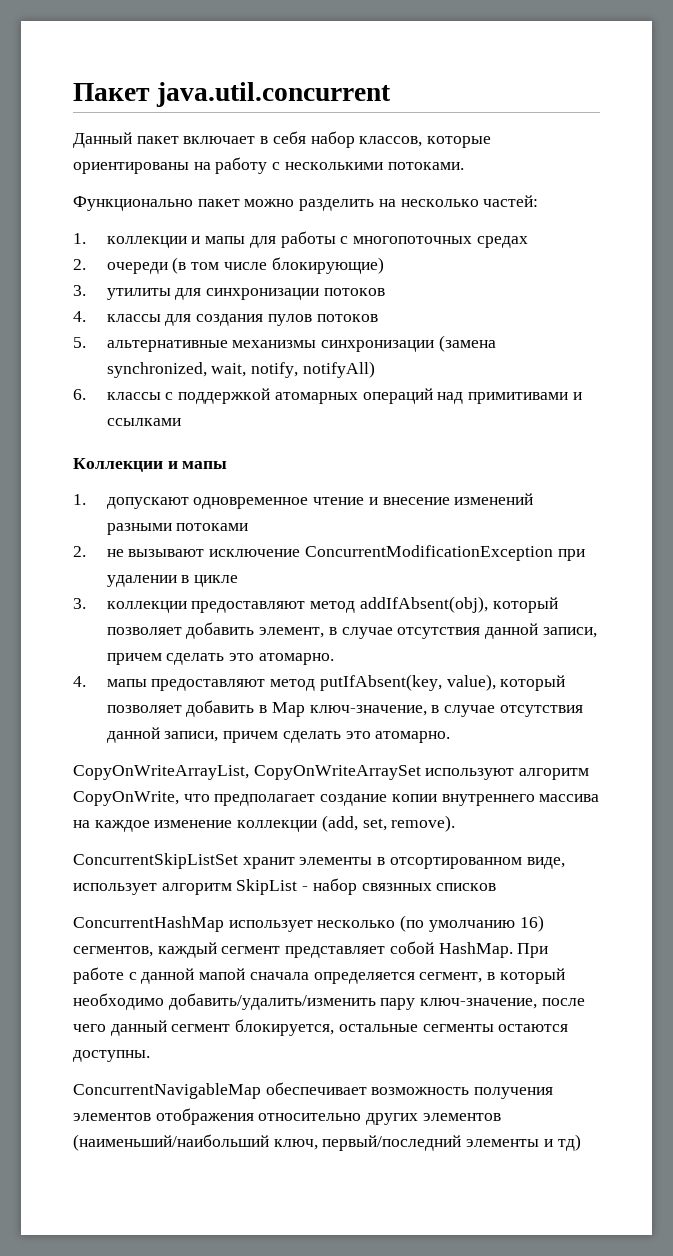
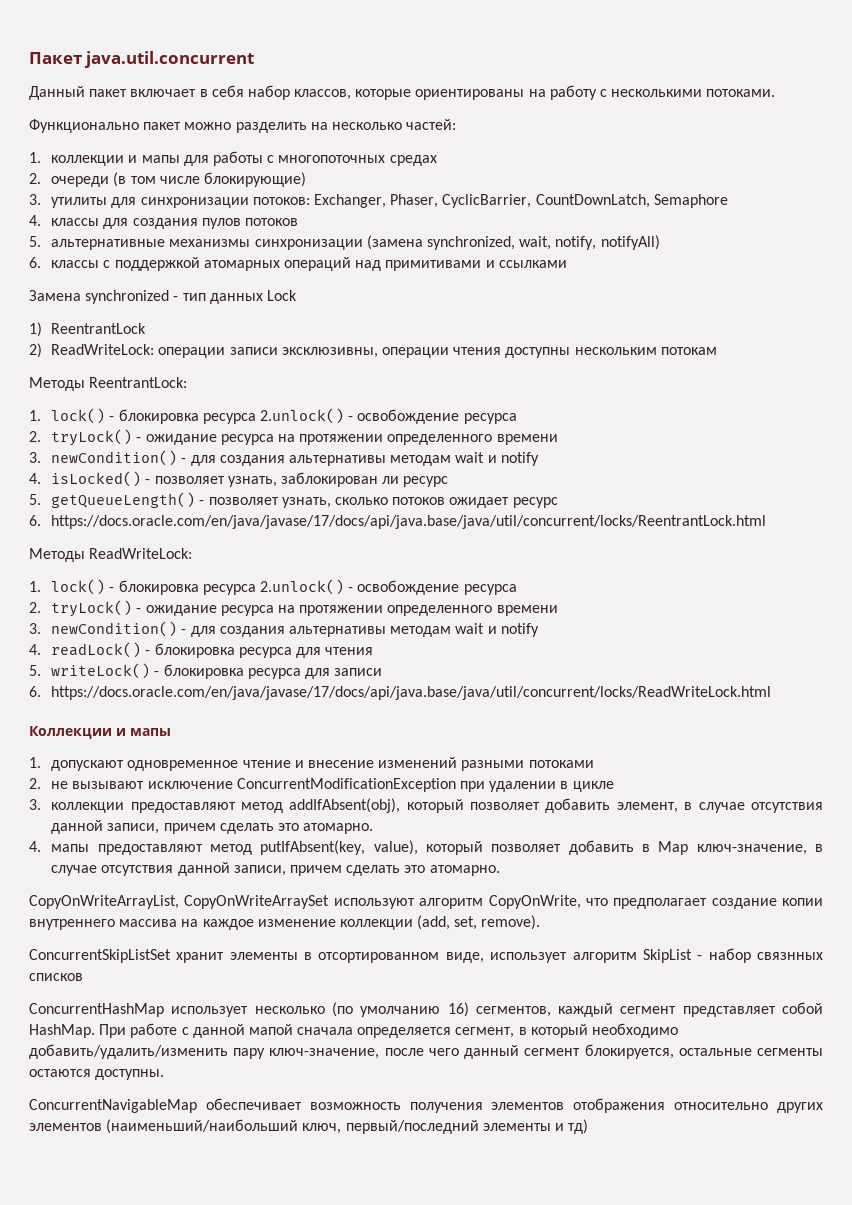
[323,288,385,296] потоков -> [252,194,728,208] потоков: Exchanger, Phaser, CyclicBarrier, CountDownLatch, Semaphore
(181, 422) none -> [29,290,297,304] [29,322,147,337] [29,343,717,358] [29,377,188,391] [29,408,517,424] [29,429,558,446] [29,450,539,466] [29,471,449,487] [29,492,558,508] [29,515,767,529] [29,548,193,562] [29,579,517,595] [29,600,558,617] [29,621,539,637] [29,642,374,658] [29,663,383,679] [29,686,772,700] // Замена synchronized - тип данных Lock // 1) ReentrantLock // 2) ReadWriteLock: операции записи эксклюзивны, операции чтения доступны нескольким потокам // Методы ReentrantLock: // 1. lock() - блокировка ресурса 2.unlock() - освобождение ресурса // 2. tryLock() - ожидание ресурса на протяжении определенного времени // 3. newCondition() - для создания альтернативы методам wait и notify // 4. isLocked() - позволяет узнать, заблокирован ли ресурс // 5. getQueueLength() - позволяет узнать, сколько потоков ожидает ресурс // 6. https://docs.oracle.com/en/java/javase/17/docs/api/java.base/java/util/concurrent/locks/ReentrantLock.html // Методы ReadWriteLock: // 1. lock() - блокировка ресурса 2.unlock() - освобождение ресурса // 2. tryLock() - ожидание ресурса на протяжении определенного времени // 3. newCondition() - для создания альтернативы методам wait и notify // 4. readLock() - блокировка ресурса для чтения // 5. writeLock() - блокировка ресурса для записи // 6. https://docs.oracle.com/en/java/javase/17/docs/api/java.base/java/util/concurrent/locks/ReadWriteLock.html

